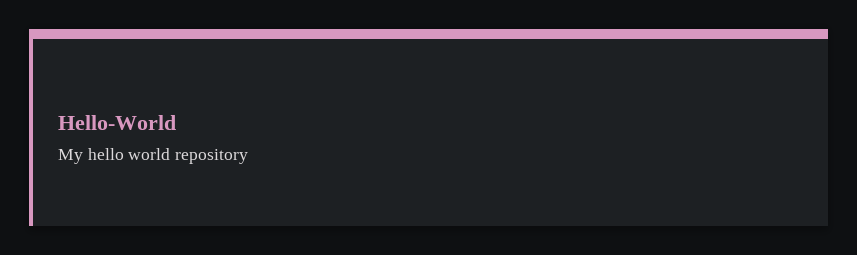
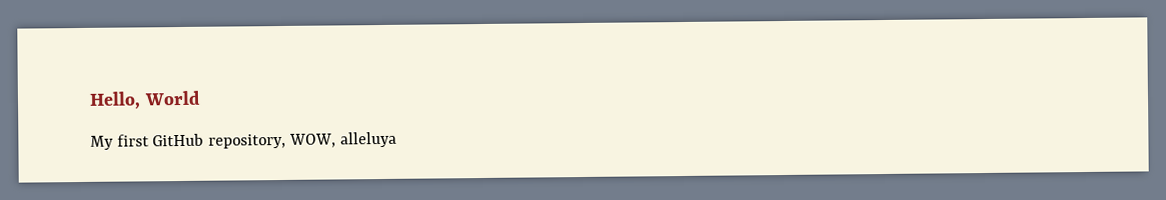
[58,115,176,130] Hello-World -> [89,90,201,110] Hello, World
[87,148,249,164] hello world repository -> [116,131,397,149] first GitHub repository, WOW, alleluya

